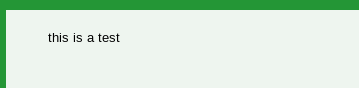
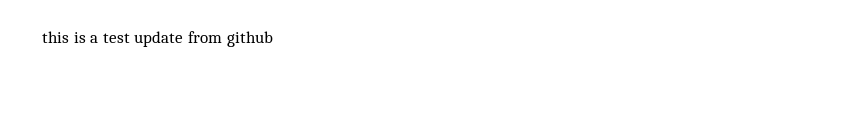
(120, 37) none -> [134,31,273,47] update from github

